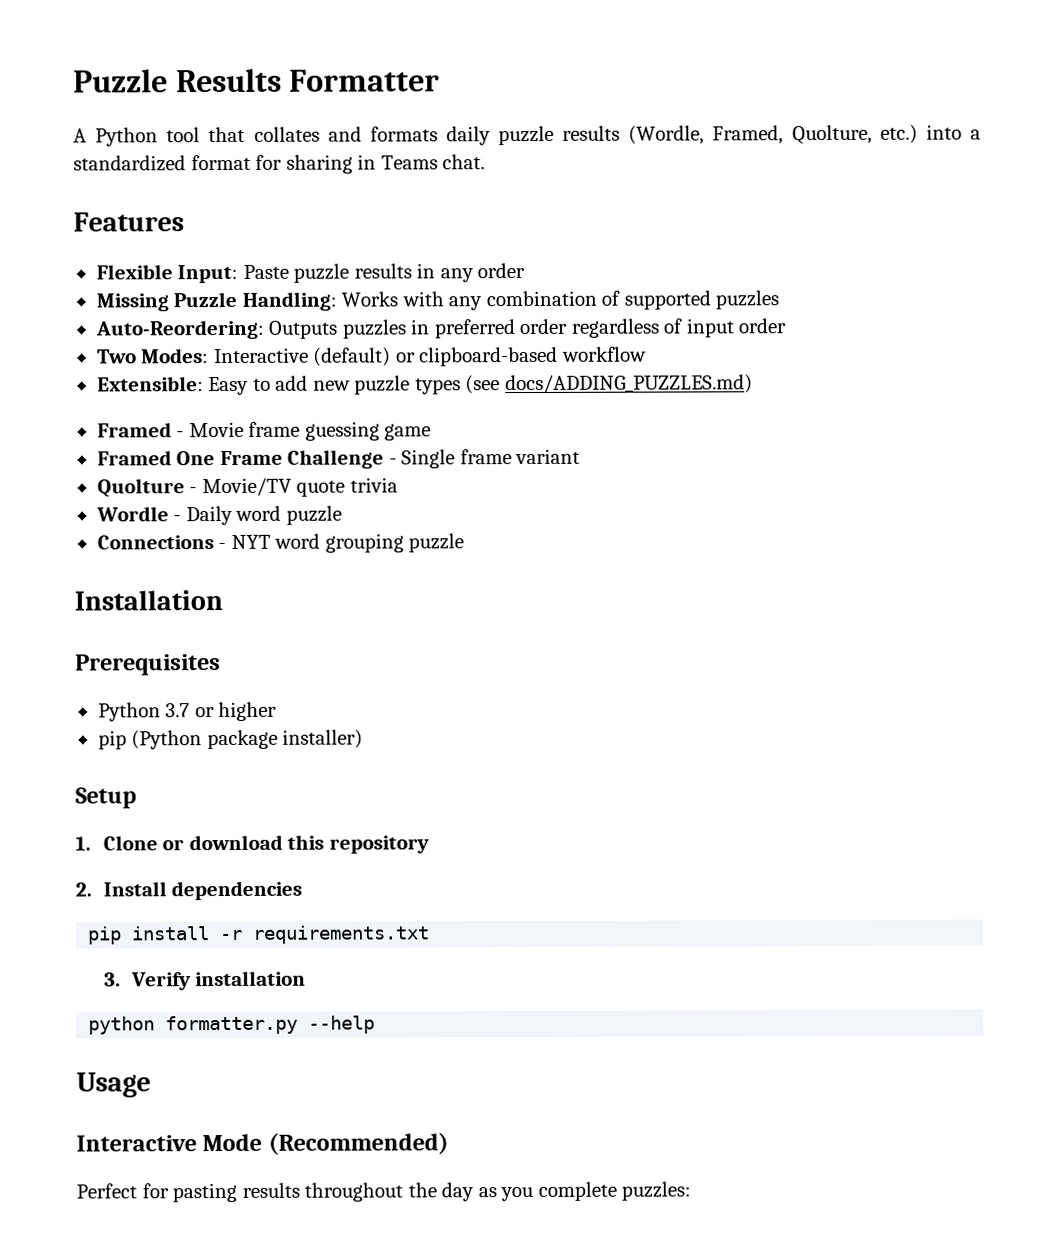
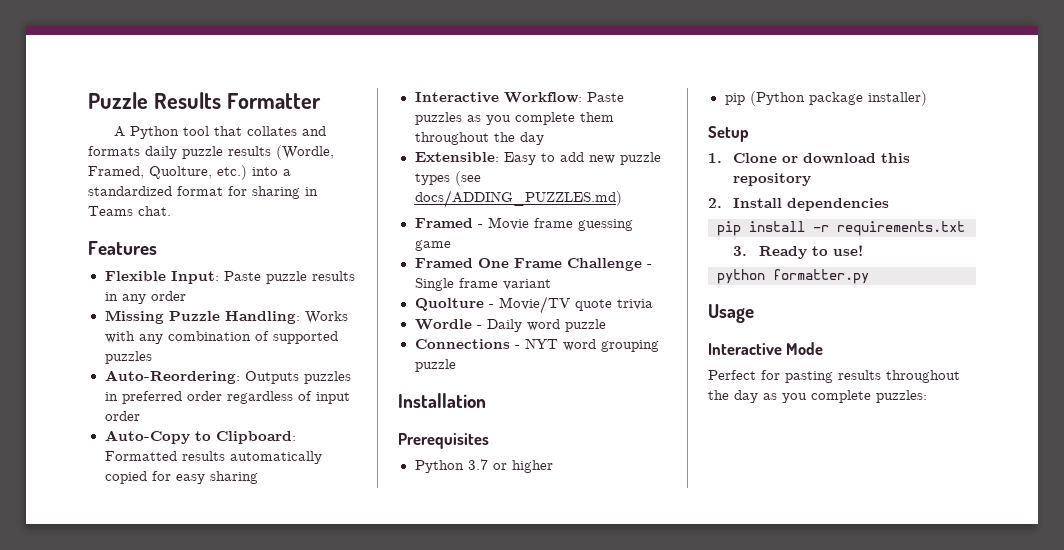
[96,346,647,367] Two Modes: Interactive (default) or clipboard-based workflow -> [104,430,296,444] [104,451,322,464] [104,471,258,484] [414,92,624,103] [414,112,614,125] [414,132,544,145] Auto-Copy to Clipboard: Formatted results automatically copied for easy sharing // Interactive Workflow: Paste puzzles as you complete them throughout the day
[130,970,307,991] Verify installation -> [758,245,863,259] Ready to use!
[308,1015,376,1034] --help -> (869, 276) none
[267,1132,449,1155] (Recommended) -> (824, 348) none

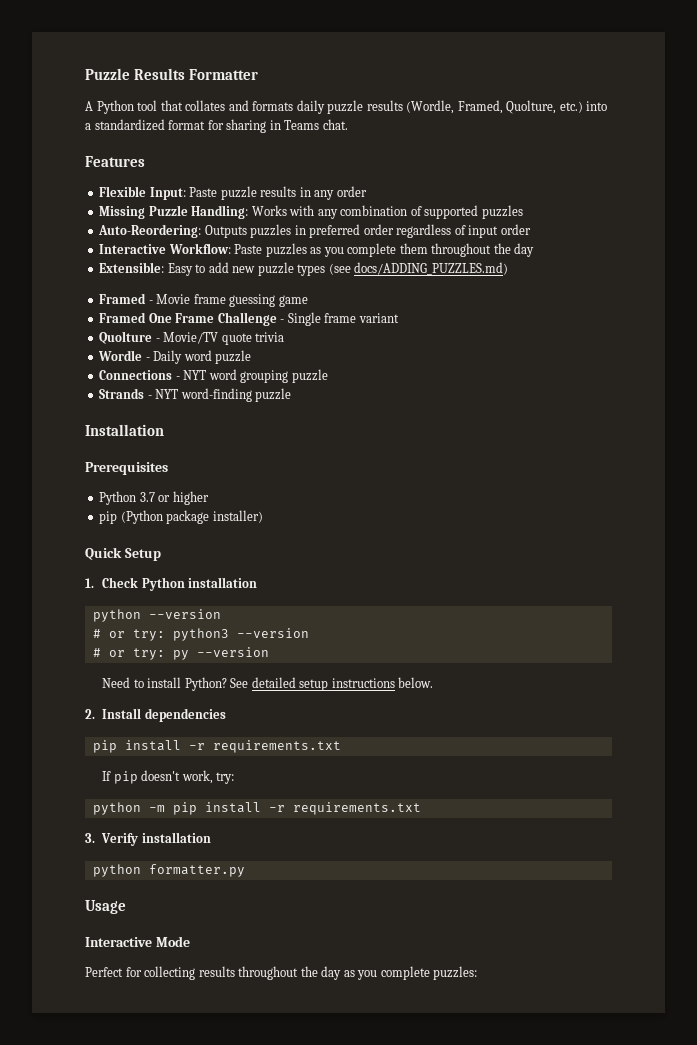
[104,430,296,444] [104,451,322,464] [104,471,258,484] // Auto-Copy to Clipboard: Formatted results automatically copied for easy sharing -> (531, 229) none
(456, 365) none -> [99,388,292,402] // Strands - NYT word-finding puzzle
(927, 98) none -> [85,547,122,560] Quick
[733,153,911,164] [733,173,812,186] Clone or download this repository -> [102,577,258,591] [92,609,221,622] [92,628,309,641] [92,647,269,660] [102,677,434,691] Check Python installation // python --version // # or try: python3 --version // # or try: py --version // Need to install Python? See detailed setup instructions below.
[733,245,863,259] 3. Ready to use! -> [102,770,235,784] [92,802,421,815] [85,832,211,846] If pip doesn't work, try: // python -m pip install -r requirements.txt // 3. Verify installation
[785,371,833,383] pasting -> [144,966,196,980] collecting

